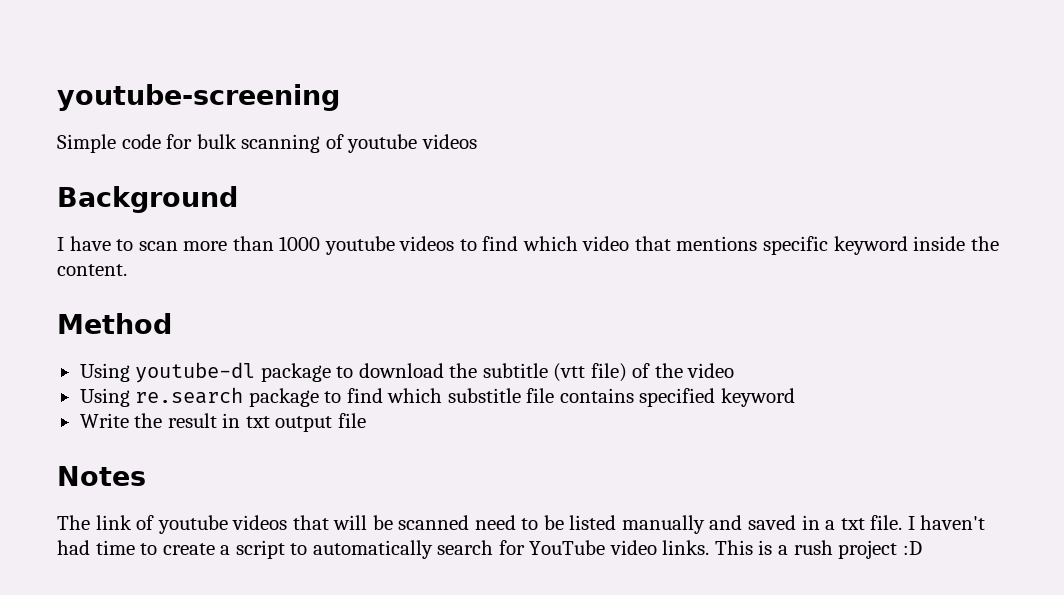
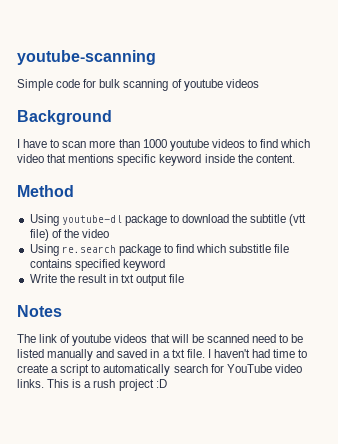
[57,84,340,111] youtube-screening -> [17,50,156,65] youtube-scanning

